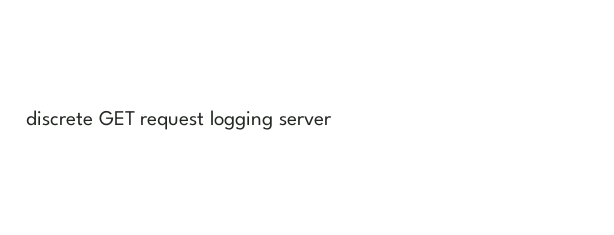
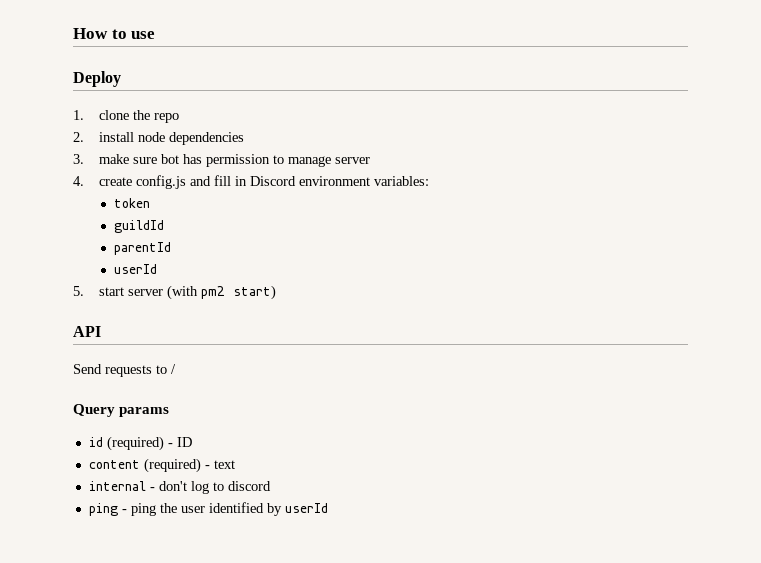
[26,110,332,130] discrete GET request logging server -> [73,28,156,39] [73,71,121,87] [73,110,179,123] [73,132,244,145] [73,154,370,167] [73,175,429,189] [114,198,151,208] [114,220,165,233] [114,242,172,255] [114,264,158,274] [73,285,276,300] [73,326,101,337] [73,364,176,377] [73,404,170,417] [88,436,192,451] [88,458,235,473] [88,481,271,494] [88,502,328,516] How to use // Deploy // 1. clone the repo // 2. install node dependencies // 3. make sure bot has permission to manage server // 4. create config.js and fill in Discord environment variables: // token // guildId // parentId // userId // 5. start server (with pm2 start) // API // Send requests to / // Query params // id (required) - ID // content (required) - text // internal - don't log to discord // ping - ping the user identified by userId

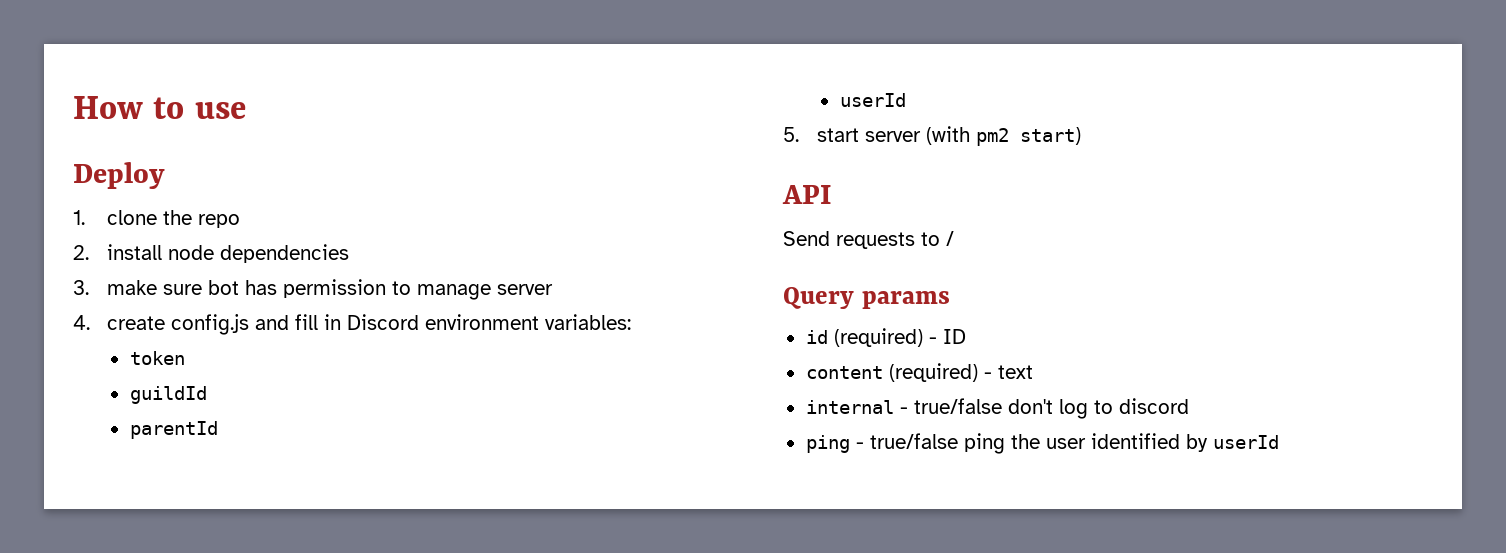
(155, 489) none -> [913,398,1002,414] true/false
(127, 511) none -> [869,433,958,449] true/false

